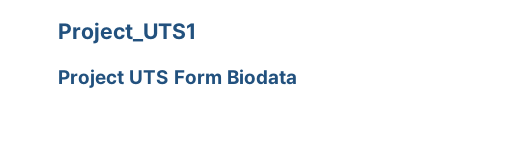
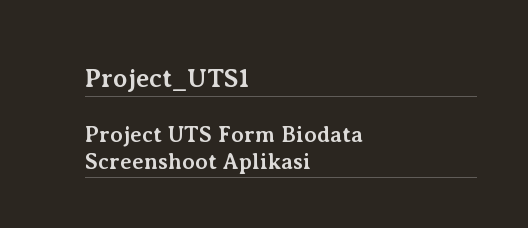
(297, 77) none -> [85,153,311,174] Screenshoot Aplikasi

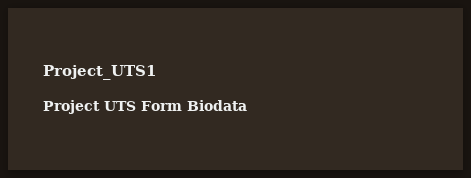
[85,153,311,174] Screenshoot Aplikasi -> (247, 105) none

